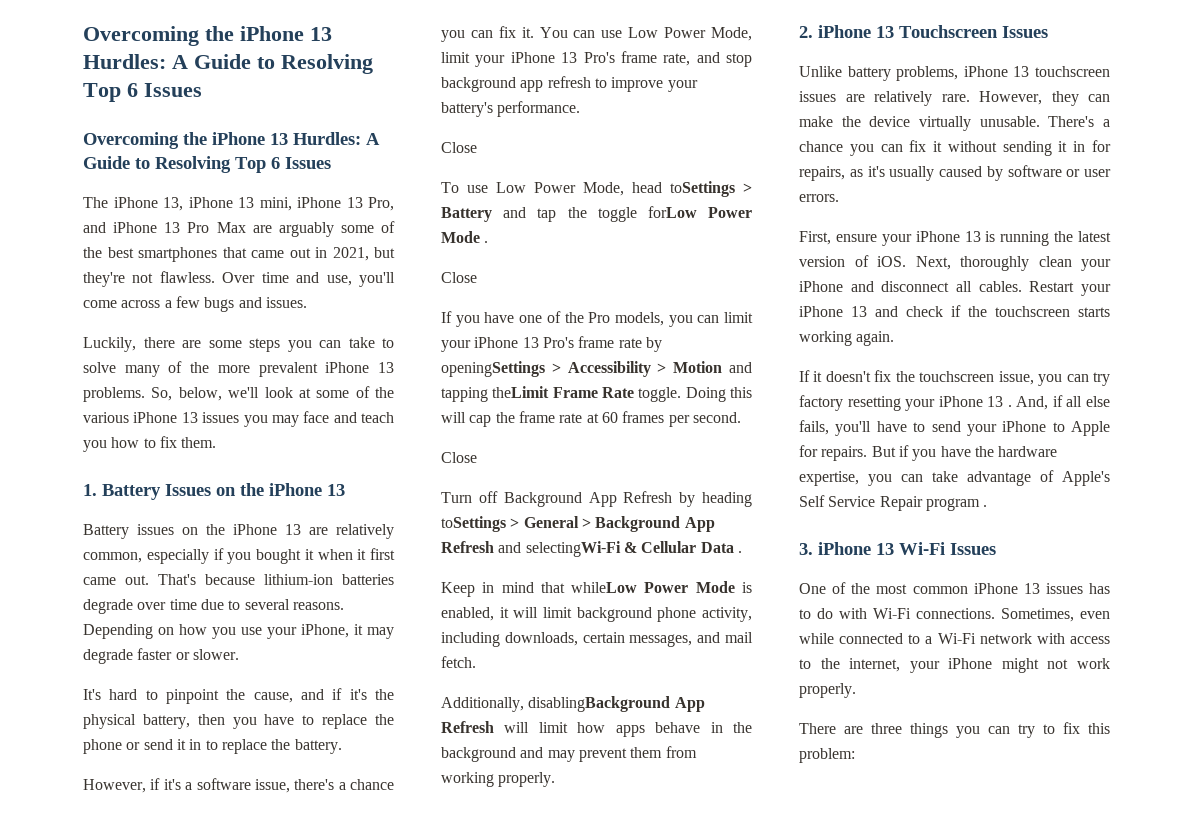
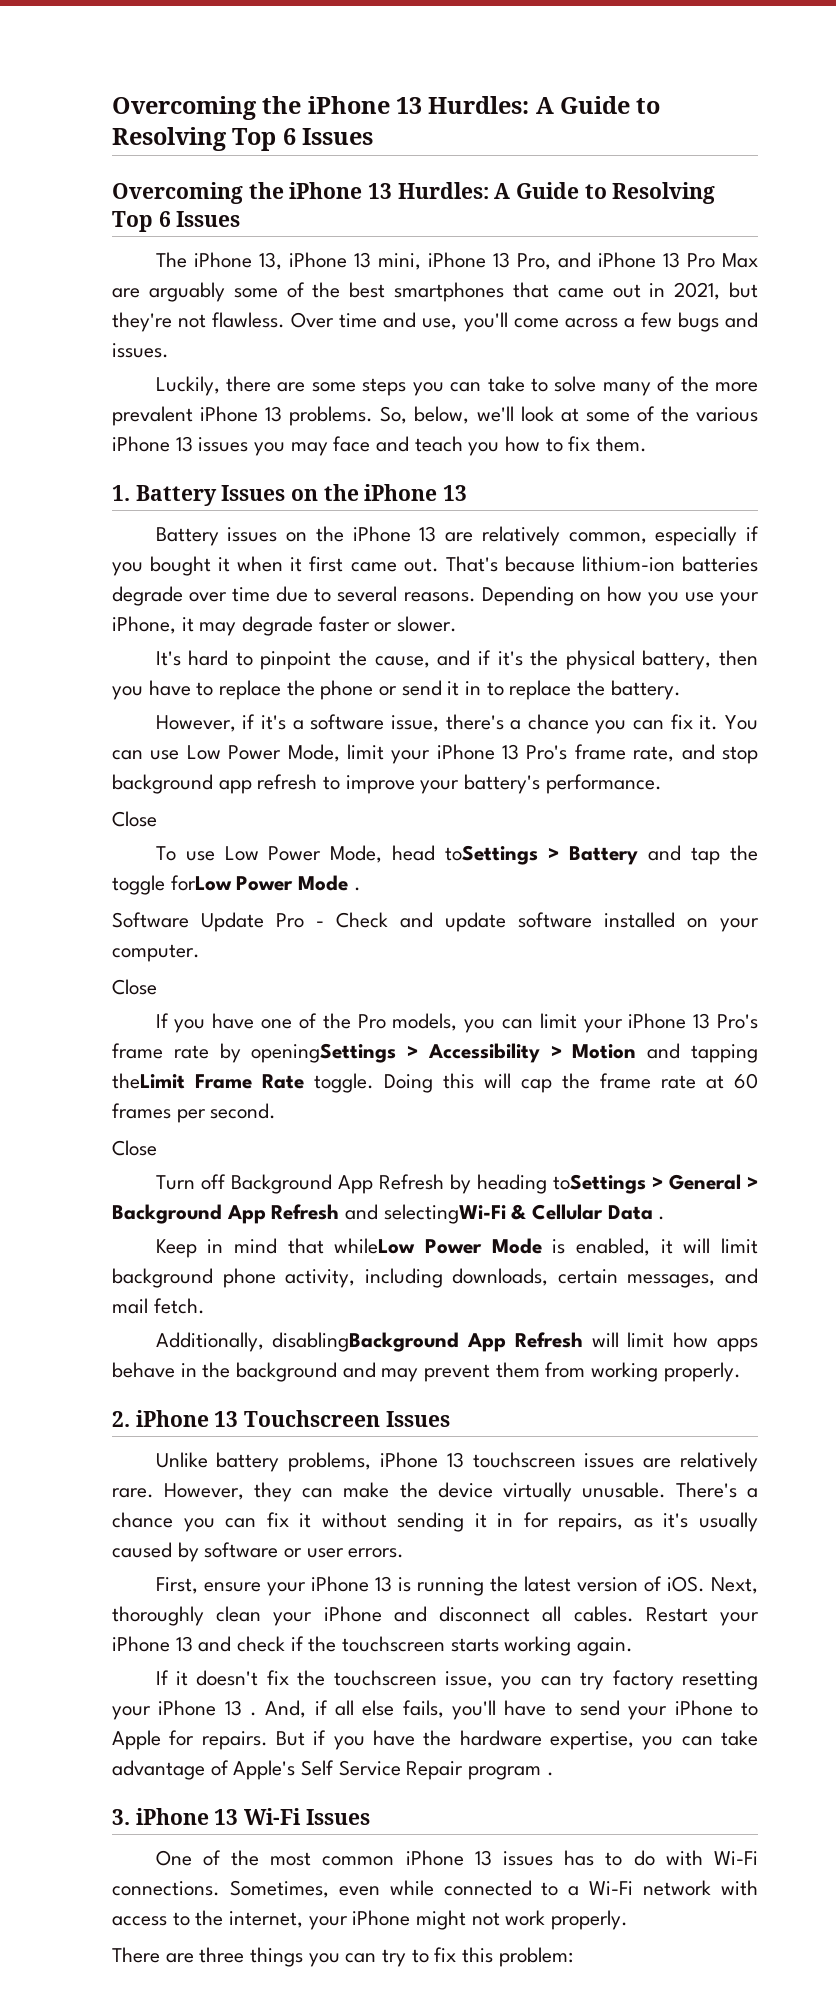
(489, 242) none -> [112,912,759,932] [112,944,200,962] // Software Update Pro - Check and update software installed on your computer.

